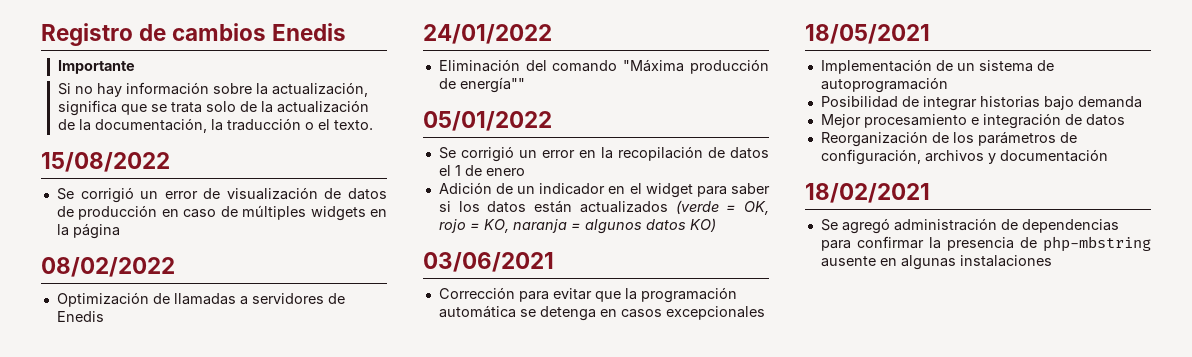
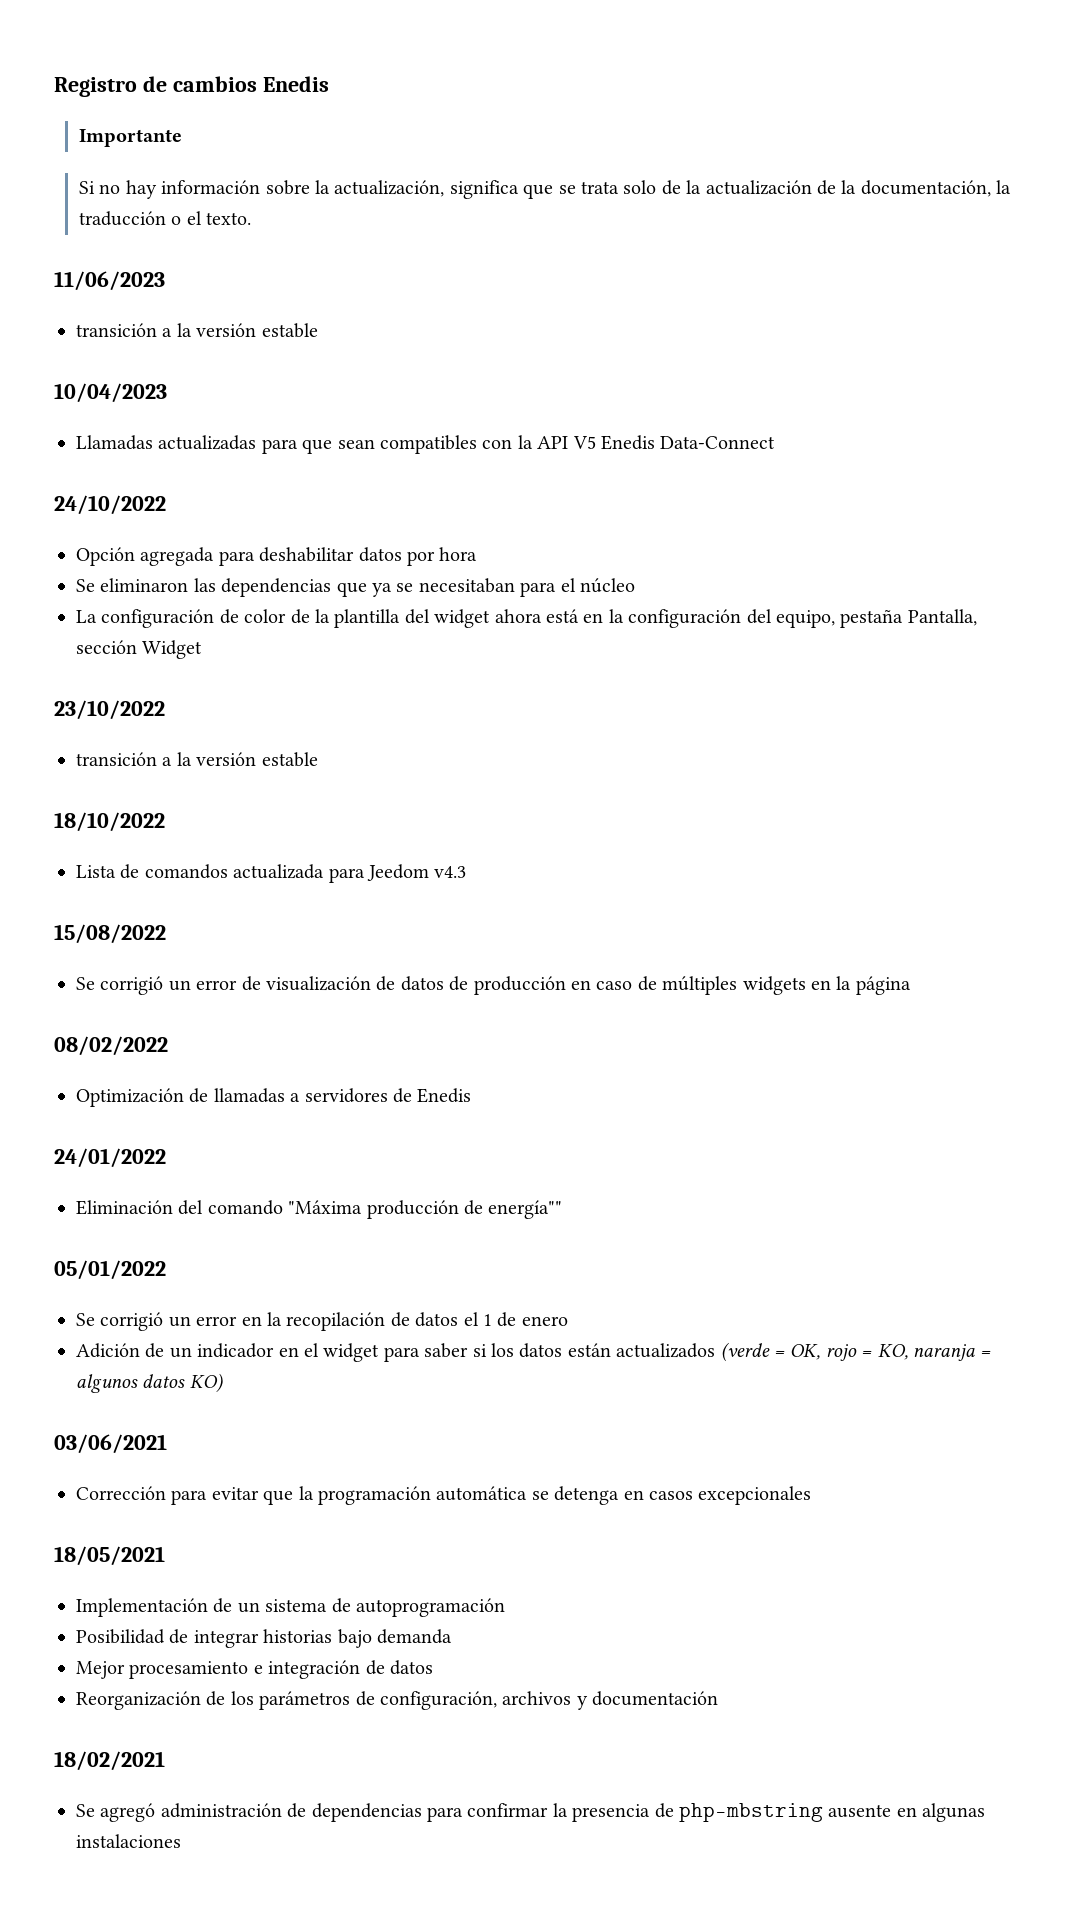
(373, 125) none -> [54,271,165,291] [76,323,318,338] [54,383,167,403] [76,435,776,454] [54,495,166,515] [76,547,478,566] [76,578,635,597] [76,609,977,628] [76,640,203,659] [54,700,165,720] [76,752,318,767] [54,812,165,832] [76,864,467,883] // 11/06/2023 // transición a la versión estable // 10/04/2023 // Llamadas actualizadas para que sean compatibles con la API V5 Enedis Data-Connect // 24/10/2022 // Opción agregada para deshabilitar datos por hora // Se eliminaron las dependencias que ya se necesitaban para el núcleo // La configuración de color de la plantilla del widget ahora está en la configuración del equipo, pestaña Pantalla, sección Widget // 23/10/2022 // transición a la versión estable // 18/10/2022 // Lista de comandos actualizada para Jeedom v4.3

